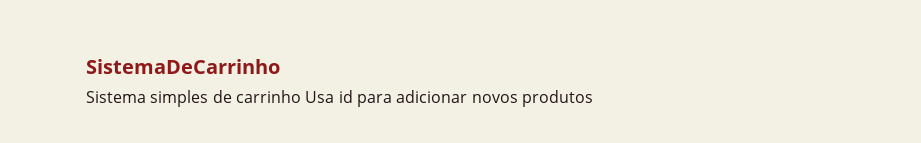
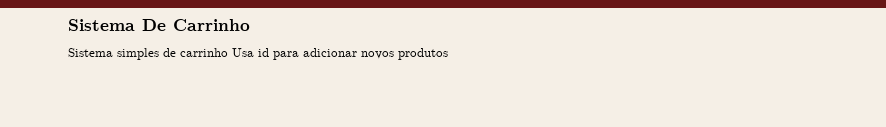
[86,59,280,74] SistemaDeCarrinho -> [68,19,250,31] Sistema De Carrinho

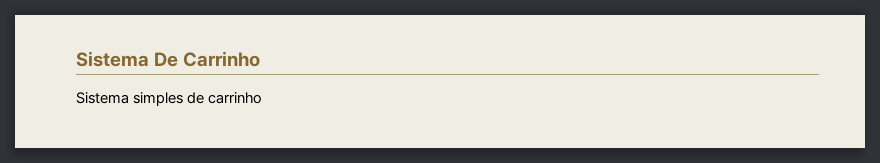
[232,48,448,60] Usa id para adicionar novos produtos -> (263, 98) none

